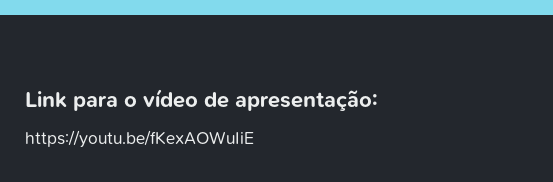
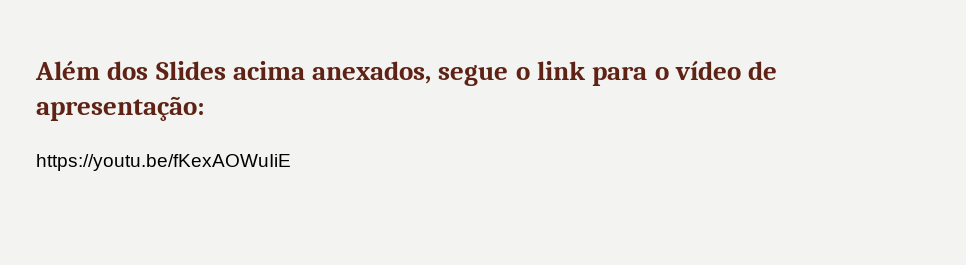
[25,91,67,108] Link -> [35,61,587,86] Além dos Slides acima anexados, segue o link

